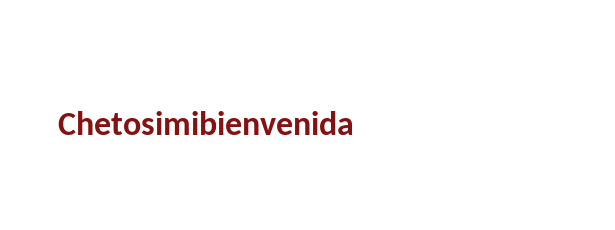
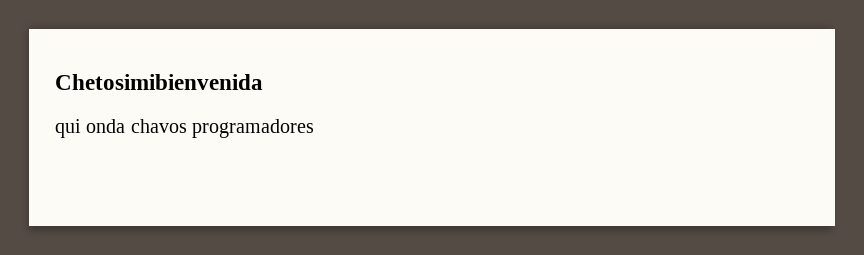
(354, 123) none -> [55,119,315,138] // qui onda chavos programadores

